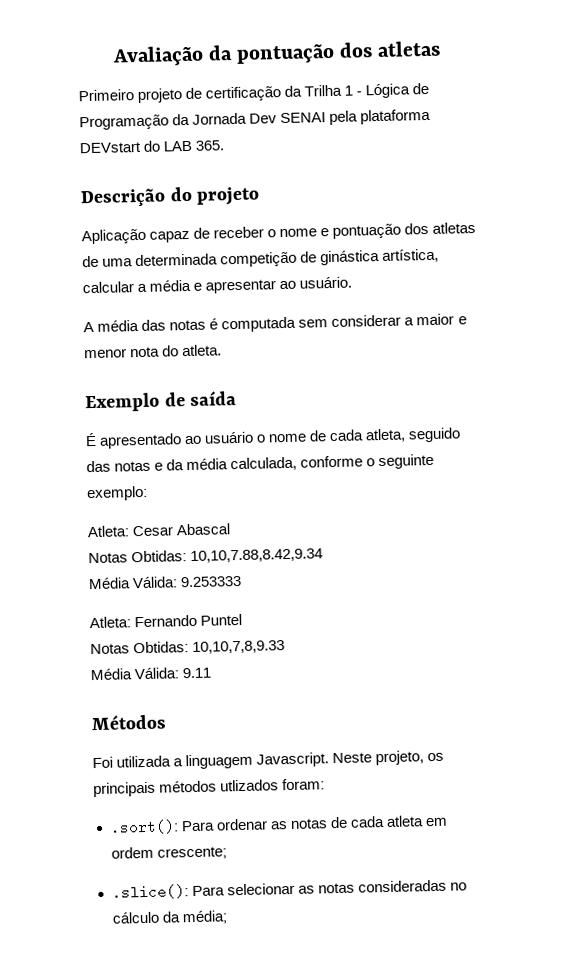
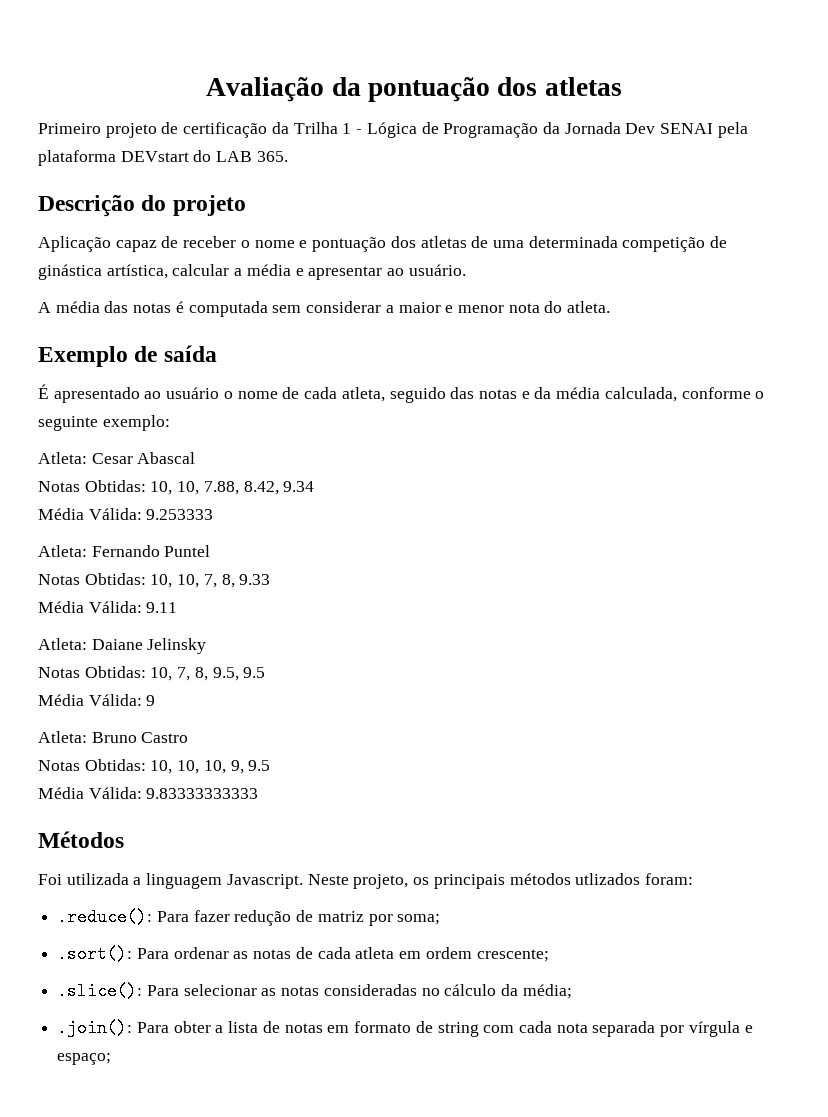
[190,548,324,563] 10,10,7.88,8.42,9.34 -> [150,481,315,495] 10, 10, 7.88, 8.42, 9.34
[192,640,286,654] [90,667,212,681] 10,10,7,8,9.33 // Média Válida: 9.11 -> [150,574,271,588] [38,601,178,613] [38,638,207,654] [38,666,266,681] [38,694,156,706] [38,731,189,743] [38,759,271,774] [38,787,259,799] 10, 10, 7, 8, 9.33 // Média Válida: 9.11 // Atleta: Daiane Jelinsky // Notas Obtidas: 10, 7, 8, 9.5, 9.5 // Média Válida: 9 // Atleta: Bruno Castro // Notas Obtidas: 10, 10, 10, 9, 9.5 // Média Válida: 9.83333333333
(326, 784) none -> [57,908,441,926] // .reduce(): Para fazer redução de matriz por soma;
(228, 917) none -> [57,1019,753,1037] [57,1053,112,1065] // .join(): Para obter a lista de notas em formato de string com cada nota separada por vírgula e espaço;

